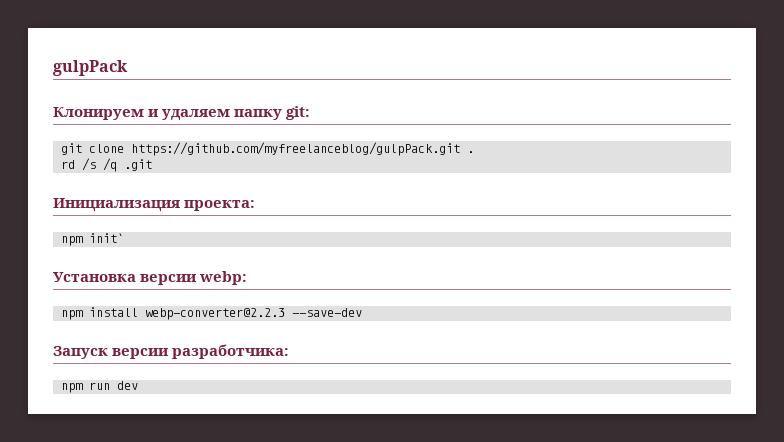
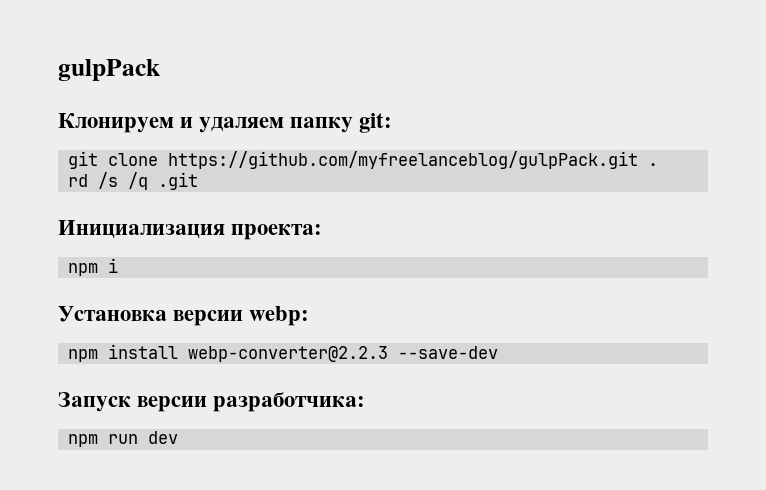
[89,233,125,243] init` -> [108,258,119,273] i

